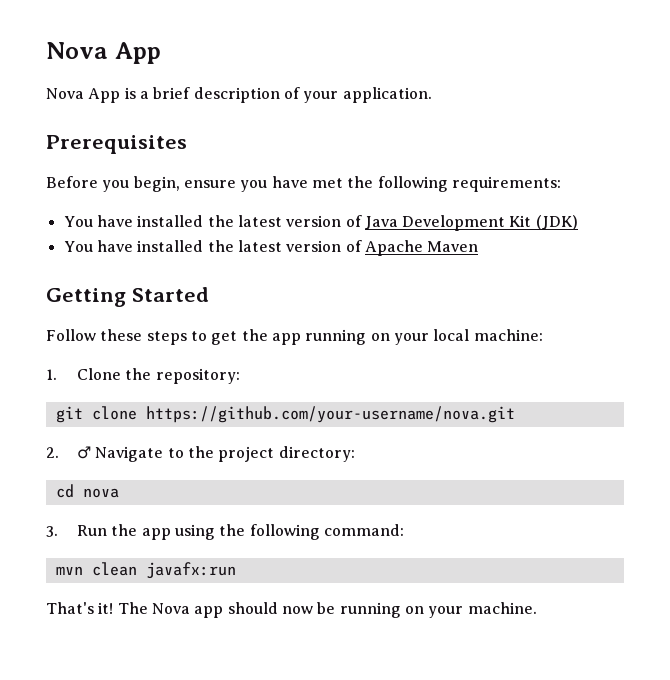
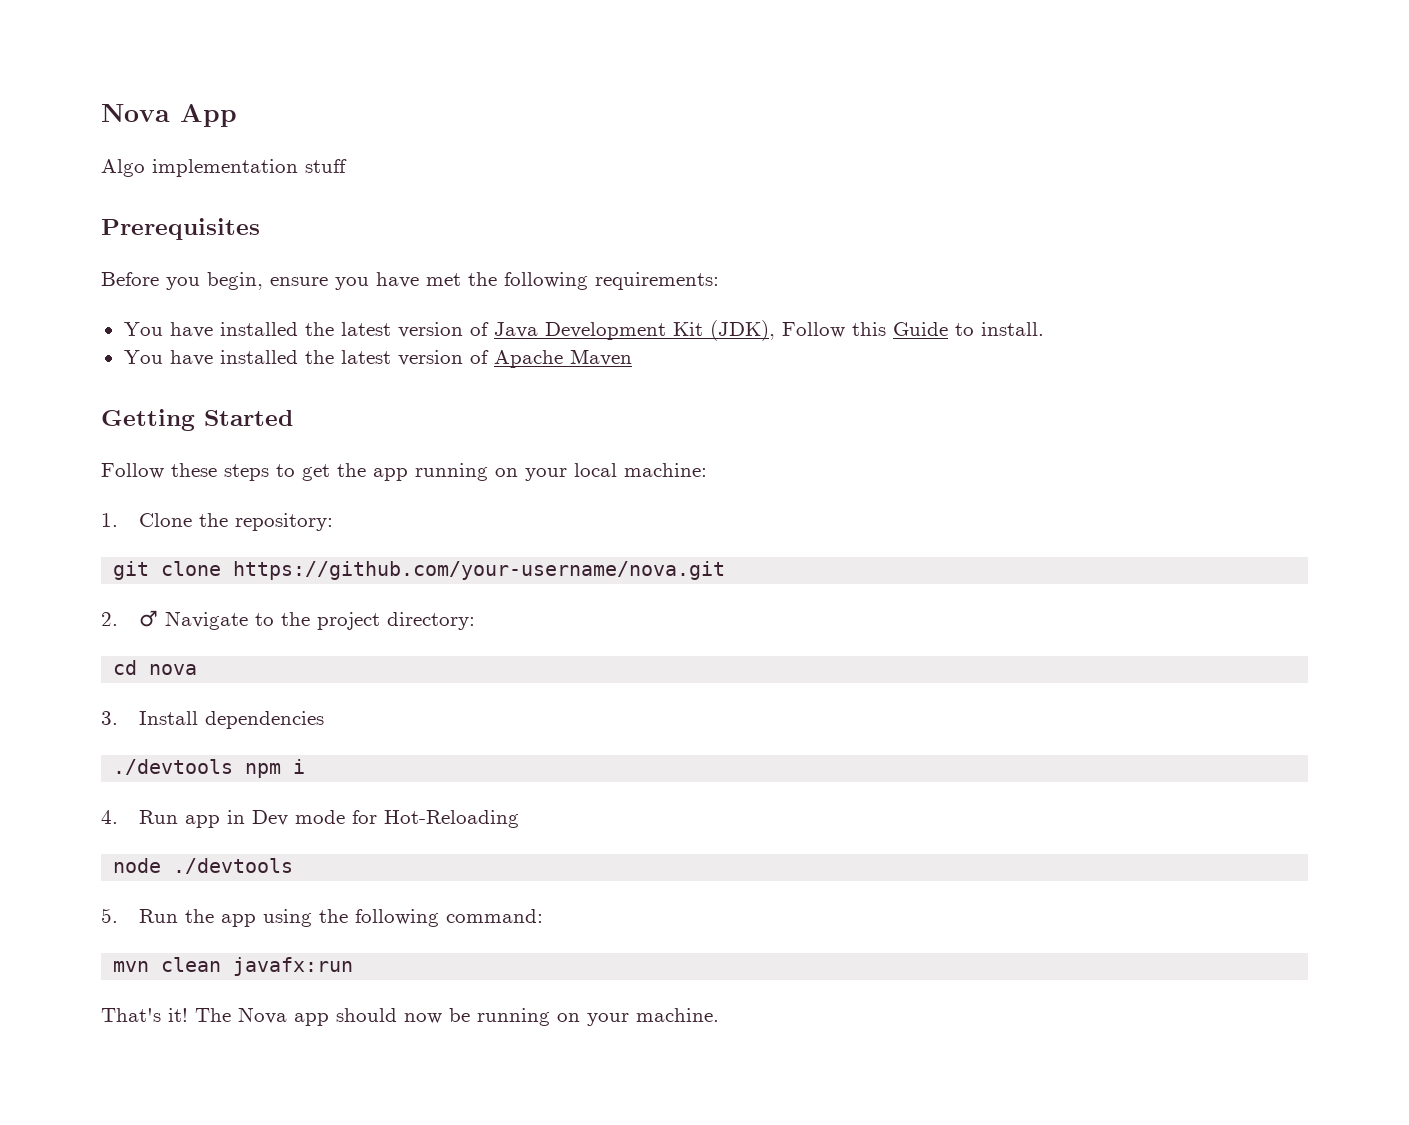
[46,87,432,103] Nova App is a brief description of your application. -> [101,159,347,177] Algo implementation stuff
[535,215,578,230] (JDK) -> [709,320,1044,341] (JDK), Follow this Guide to install.
(58, 531) none -> [139,711,325,729] [113,759,306,778] [101,810,520,828] [113,858,294,874] [101,908,118,923] Install dependencies // ./devtools npm i // 4. Run app in Dev mode for Hot-Reloading // node ./devtools // 5.

